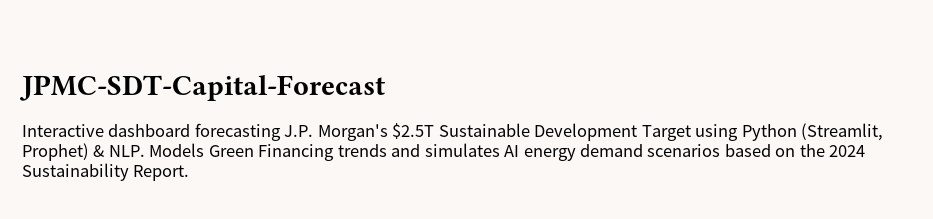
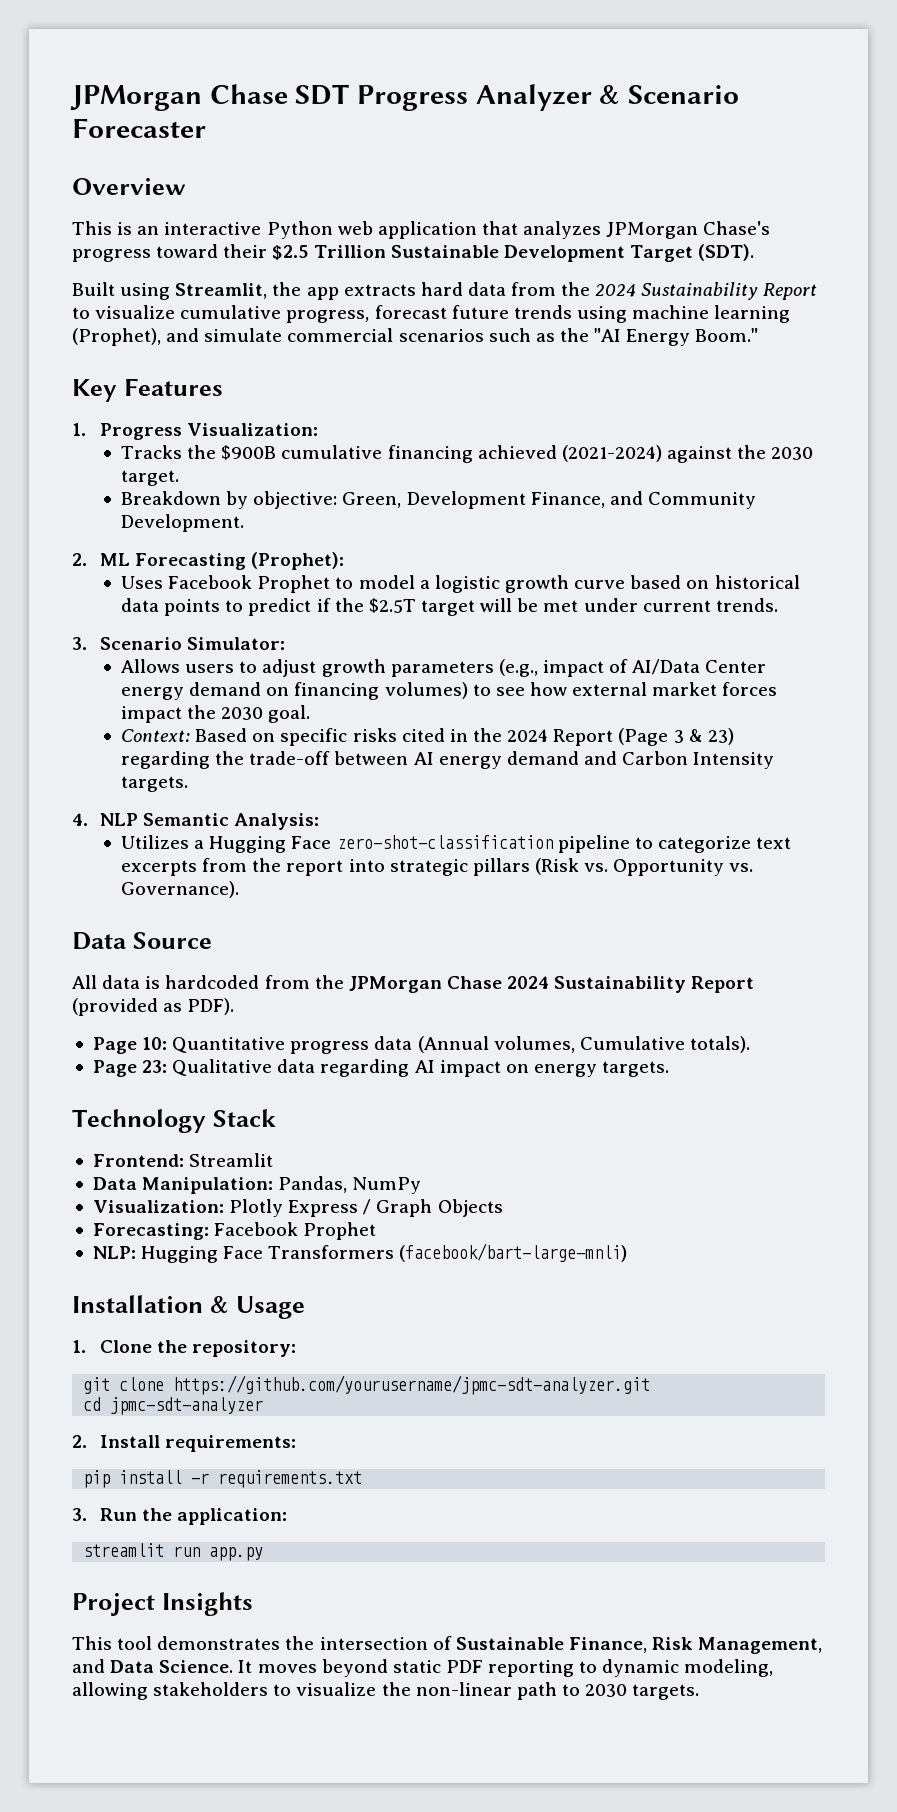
[19,75,385,101] [22,123,884,141] [22,143,866,161] [22,163,190,181] JPMC-SDT-Capital-Forecast // Interactive dashboard forecasting J.P. Morgan's $2.5T Sustainable Development Target using Python (Streamlit, Prophet) & NLP. Models Green Financing trends and simulates AI energy demand scenarios based on the 2024 Sustainability Report. -> [70,84,740,111] [72,118,206,138] [72,178,186,195] [72,221,771,239] [72,244,755,262] [72,282,817,300] [72,305,791,323] [72,328,759,346] [72,378,223,402] [72,423,319,440] [121,445,814,463] [121,470,180,486] [121,491,756,509] [121,514,245,532] [72,552,345,570] [121,575,800,593] [121,598,778,616] [72,637,286,650] [121,659,767,677] [121,682,778,700] [121,705,311,723] [121,728,734,746] [121,751,775,769] [121,776,189,792] [72,813,320,830] [121,835,792,853] [121,858,754,876] [121,881,240,898] [72,932,212,950] [72,975,755,993] [72,998,235,1016] [92,1036,750,1054] [92,1059,670,1077] [72,1109,276,1133] [92,1153,274,1167] [92,1176,422,1194] [92,1199,503,1217] [92,1222,377,1240] [92,1243,628,1263] [72,1295,305,1319] [72,1340,297,1357] [83,1375,651,1395] [83,1397,264,1415] [72,1435,297,1452] [83,1470,363,1488] [72,1508,288,1525] [83,1543,264,1561] [72,1592,253,1616] [72,1636,823,1654] [72,1659,774,1677] [72,1682,700,1700] JPMorgan Chase SDT Progress Analyzer & Scenario Forecaster // Overview // This is an interactive Python web application that analyzes JPMorgan Chase's progress toward their $2.5 Trillion Sustainable Development Target (SDT). // Built using Streamlit, the app extracts hard data from the 2024 Sustainability Report to visualize cumulative progress, forecast future trends using machine learning (Prophet), and simulate commercial scenarios such as the "AI Energy Boom." // Key Features // 1. Progress Visualization: // Tracks the $900B cumulative financing achieved (2021-2024) against the 2030 target. // Breakdown by objective: Green, Development Finance, and Community Development. // 2. ML Forecasting (Prophet): // Uses Facebook Prophet to model a logistic growth curve based on historical data points to predict if the $2.5T target will be met under current trends. // 3. Scenario Simulator: // Allows users to adjust growth parameters (e.g., impact of AI/Data Center energy demand on financing volumes) to see how external market forces impact the 2030 goal. // Context: Based on specific risks cited in the 2024 Report (Page 3 & 23) regarding the trade-off between AI energy demand and Carbon Intensity targets. // 4. NLP Semantic Analysis: // Utilizes a Hugging Face zero-shot-classification pipeline to categorize text excerpts from the report into strategic pillars (Risk vs. Opportunity vs. Governance). // Data Source // All data is hardcoded from the JPMorgan Chase 2024 Sustainability Report (provided as PDF). // Page 10: Quantitative progress data (Annual volumes, Cumulative totals). // Page 23: Qualitative data regarding AI impact on energy targets. // Technology Stack // Frontend: Streamlit // Data Manipulation: Pandas, NumPy // Visualization: Plotly Express / Graph Objects // Forecasting: Facebook Prophet // NLP: Hugging Face Transformers (facebook/bart-large-mnli) // Installation & Usage // 1. Clone the repository: // git clone https://github.com/yourusername/jpmc-sdt-analyzer.git // cd jpmc-sdt-analyzer // 2. Install requirements: // pip install -r requirements.txt // 3. Run the application: // streamlit run app.py // Project Insights // This tool demonstrates the intersection of Sustainable Finance, Risk Management, and Data Science. It moves beyond static PDF reporting to dynamic modeling, allowing stakeholders to visualize the non-linear path to 2030 targets.

